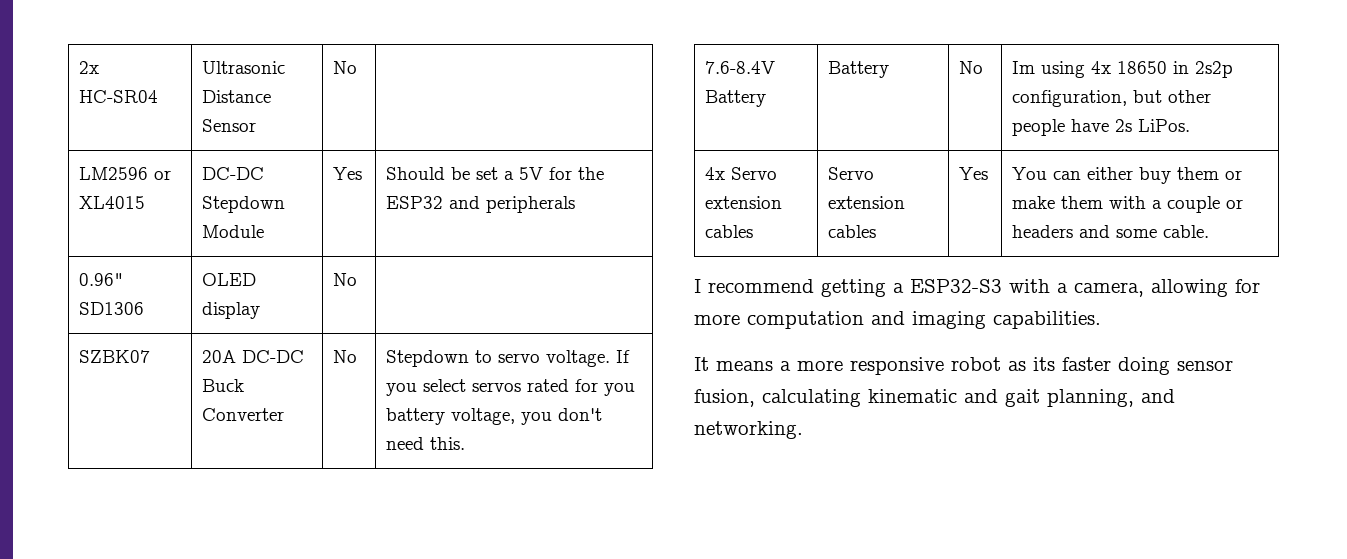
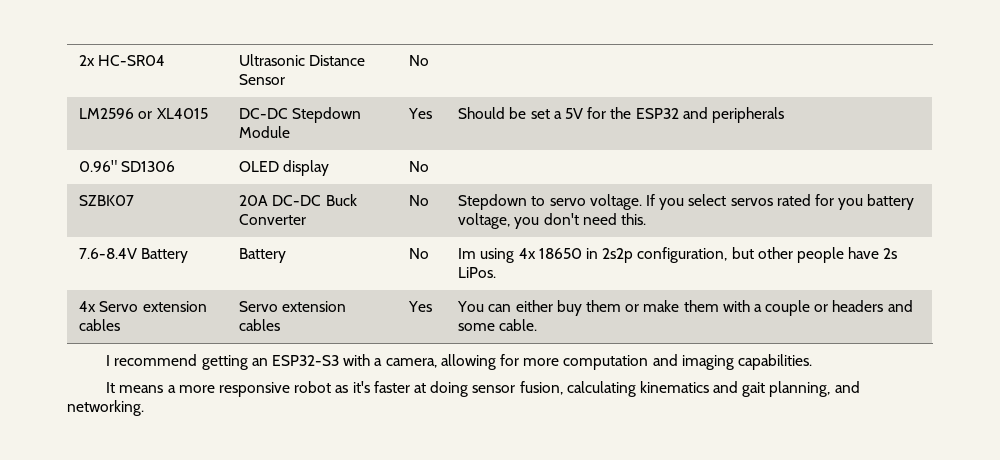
[893,283,904,293] a -> [251,358,268,366] an
[1033,357,1111,371] its faster -> [352,381,426,393] it's faster at
[868,389,957,403] kinematic -> [639,381,709,393] kinematics

